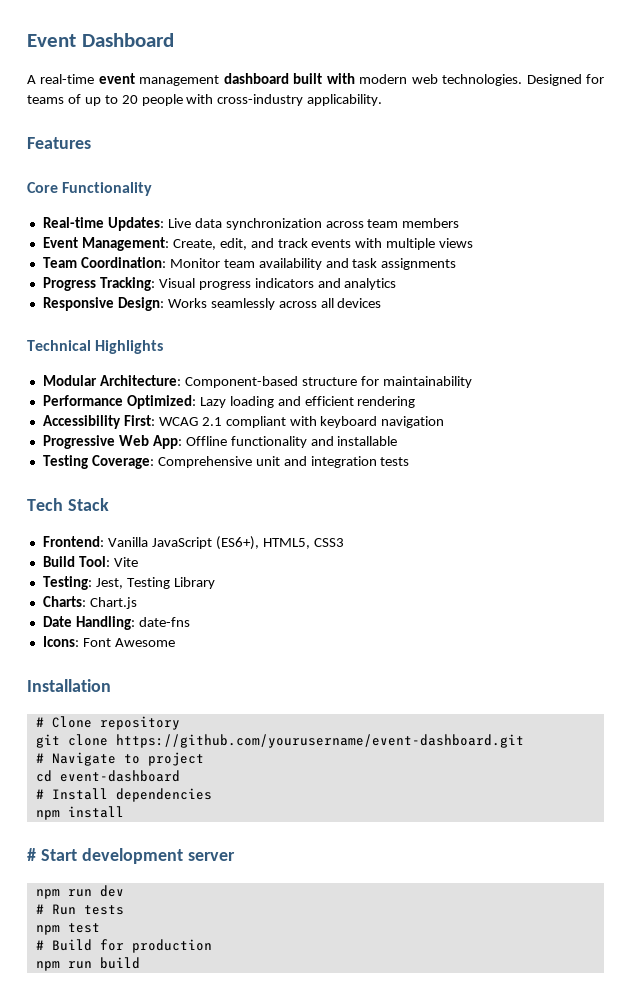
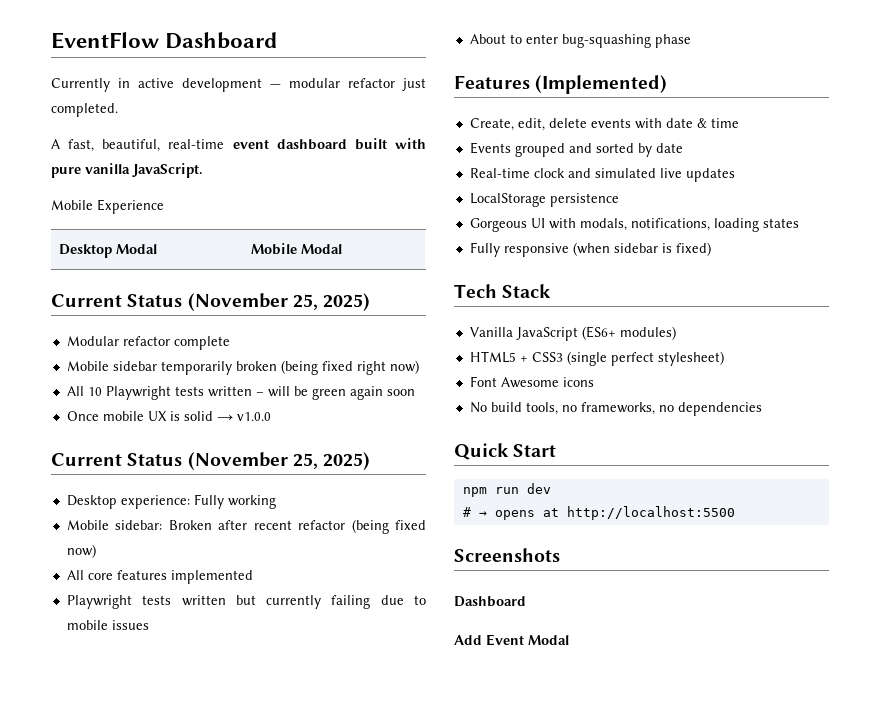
[27,33,174,47] Event Dashboard -> [51,32,278,49] [51,78,426,92] [51,103,118,117] EventFlow Dashboard // Currently in active development — modular refactor just completed.
(36, 79) none -> [68,139,161,152] fast, beautiful,
[139,75,220,86] management -> (269, 144) none
[359,74,604,86] [27,94,383,106] [27,137,91,149] [27,182,153,196] [42,217,460,231] [42,237,474,251] [42,257,457,270] [42,277,397,291] [42,297,382,311] [27,340,164,354] [42,375,472,388] [42,395,416,409] [42,415,445,429] [42,435,398,449] [42,455,410,469] modern web technologies. Designed for teams of up to 20 people with cross-industry applicability. // Features // Core Functionality // Real-time Updates: Live data synchronization across team members // Event Management: Create, edit, and track events with multiple views // Team Coordination: Monitor team availability and task assignments // Progress Tracking: Visual progress indicators and analytics // Responsive Design: Works seamlessly across all devices // Technical Highlights // Modular Architecture: Component-based structure for maintainability // Performance Optimized: Lazy loading and efficient rendering // Accessibility First: WCAG 2.1 compliant with keyboard navigation // Progressive Web App: Offline functionality and installable // Testing Coverage: Comprehensive unit and integration tests -> [51,163,203,178] [51,199,164,214] [58,244,157,258] [250,243,342,255] [51,293,371,311] [66,336,230,350] [66,360,419,375] [66,386,415,400] [66,411,271,421] [51,452,371,470] [66,494,276,509] [66,519,426,534] [66,544,96,558] [66,570,253,584] [66,595,426,609] [66,620,149,630] [469,34,691,48] [454,75,668,94] [469,118,739,131] [469,142,683,157] [469,168,735,182] [469,193,619,207] [469,218,799,232] [469,242,711,257] pure vanilla JavaScript. // Mobile Experience // Desktop Modal | Mobile Modal // Current Status (November 25, 2025) // Modular refactor complete // Mobile sidebar temporarily broken (being fixed right now) // All 10 Playwright tests written – will be green again soon // Once mobile UX is solid → v1.0.0 // Current Status (November 25, 2025) // Desktop experience: Fully working // Mobile sidebar: Broken after recent refactor (being fixed now) // All core features implemented // Playwright tests written but currently failing due to mobile issues // About to enter bug-squashing phase // Features (Implemented) // Create, edit, delete events with date & time // Events grouped and sorted by date // Real-time clock and simulated live updates // LocalStorage persistence // Gorgeous UI with modals, notifications, loading states // Fully responsive (when sidebar is fixed)
[42,536,104,547] Frontend: -> (552, 291) none
[215,536,344,550] [42,556,138,567] [42,576,215,590] [42,596,137,609] [42,616,190,630] [42,636,175,647] [27,679,111,692] [35,716,180,730] [35,734,524,748] [35,752,204,766] [35,770,180,782] [35,788,212,802] [35,806,124,820] [27,848,36,861] (ES6+), HTML5, CSS3 // Build Tool: Vite // Testing: Jest, Testing Library // Charts: Chart.js // Date Handling: date-fns // Icons: Font Awesome // Installation // # Clone repository // git clone https://github.com/yourusername/event-dashboard.git // # Navigate to project // cd event-dashboard // # Install dependencies // npm install // # -> [581,326,676,340] [469,351,724,366] [469,376,594,388] [469,402,762,416] [454,443,509,460] (ES6+ modules) // HTML5 + CSS3 (single perfect stylesheet) // Font Awesome icons // No build tools, no frameworks, no dependencies // Quick
[81,848,235,864] development server -> (557, 450) none
[51,904,124,915] [35,923,100,935] [35,939,212,953] [35,957,140,971] Run tests // npm test // # Build for production // npm run build -> [478,506,735,520] [454,548,560,562] [454,596,526,607] [454,634,569,646] → opens at http://localhost:5500 // Screenshots // Dashboard // Add Event Modal

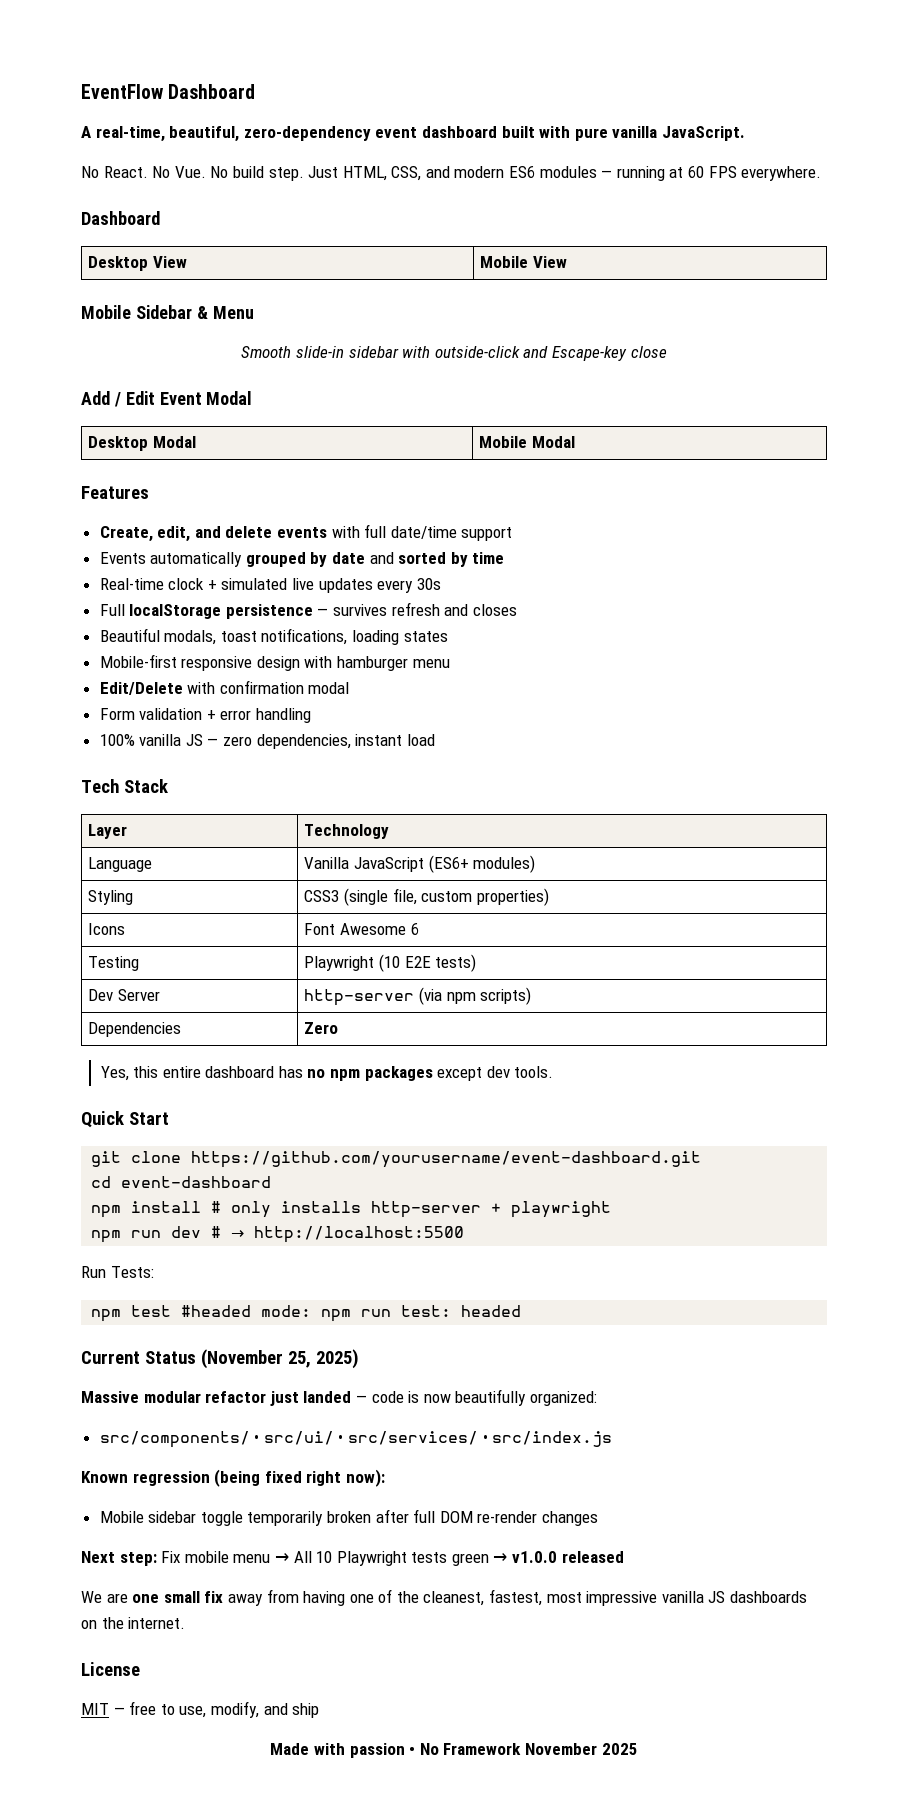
[51,78,426,92] [51,103,118,117] [51,139,225,152] Currently in active development — modular refactor just completed. // A fast, beautiful, real-time -> [81,126,371,142] A real-time, beautiful, zero-dependency
[51,199,164,214] [58,244,157,258] [250,243,342,255] [51,293,371,311] [66,336,230,350] [66,360,419,375] [66,386,415,400] [66,411,271,421] [51,452,371,470] [66,494,276,509] [66,519,426,534] [66,544,96,558] [66,570,253,584] [66,595,426,609] [66,620,149,630] [469,34,691,48] [454,75,668,94] [469,118,739,131] [469,142,683,157] [469,168,735,182] [469,193,619,207] [469,218,799,232] [469,242,711,257] [454,284,552,298] [469,326,676,341] [469,351,724,366] [469,376,594,388] [469,402,762,416] [454,443,557,460] [462,483,551,497] [462,506,735,520] [454,548,560,562] [454,596,526,607] [454,634,569,646] Mobile Experience // Desktop Modal | Mobile Modal // Current Status (November 25, 2025) // Modular refactor complete // Mobile sidebar temporarily broken (being fixed right now) // All 10 Playwright tests written – will be green again soon // Once mobile UX is solid → v1.0.0 // Current Status (November 25, 2025) // Desktop experience: Fully working // Mobile sidebar: Broken after recent refactor (being fixed now) // All core features implemented // Playwright tests written but currently failing due to mobile issues // About to enter bug-squashing phase // Features (Implemented) // Create, edit, delete events with date & time // Events grouped and sorted by date // Real-time clock and simulated live updates // LocalStorage persistence // Gorgeous UI with modals, notifications, loading states // Fully responsive (when sidebar is fixed) // Tech Stack // Vanilla JavaScript (ES6+ modules) // HTML5 + CSS3 (single perfect stylesheet) // Font Awesome icons // No build tools, no frameworks, no dependencies // Quick Start // npm run dev // # → opens at http://localhost:5500 // Screenshots // Dashboard // Add Event Modal -> [81,166,822,181] [81,211,160,225] [88,256,188,271] [480,256,568,268] [81,305,254,319] [241,346,667,361] [81,391,253,407] [88,436,197,451] [479,436,576,448] [81,486,149,499] [99,524,513,542] [99,552,505,567] [99,578,441,593] [99,602,517,619] [99,628,448,645] [99,654,450,671] [99,680,350,695] [99,708,312,723] [99,734,435,749] [81,779,168,793] [88,824,128,839] [304,824,390,839] [88,857,153,872] [304,855,536,873] [88,890,134,905] [304,888,549,906] [88,923,126,935] [304,923,419,935] [88,956,140,971] [304,954,477,972] [88,989,161,1001] [304,987,532,1006] [88,1022,182,1037] [304,1022,339,1034] [100,1066,554,1081] [81,1111,169,1128] [91,1151,702,1168] [91,1176,272,1188] [91,1201,612,1218] [91,1226,465,1243] [81,1266,154,1278] [91,1305,522,1322] [81,1349,359,1369] [81,1389,597,1406] [99,1431,613,1448] [81,1469,385,1487] [99,1509,599,1526] [81,1551,624,1566] [81,1589,808,1606] [81,1617,186,1629] [81,1662,140,1676] [81,1701,320,1718] [270,1743,638,1758] No React. No Vue. No build step. Just HTML, CSS, and modern ES6 modules — running at 60 FPS everywhere. // Dashboard // Desktop View | Mobile View // Mobile Sidebar & Menu // Smooth slide-in sidebar with outside-click and Escape-key close // Add / Edit Event Modal // Desktop Modal | Mobile Modal // Features // Create, edit, and delete events with full date/time support // Events automatically grouped by date and sorted by time // Real-time clock + simulated live updates every 30s // Full localStorage persistence — survives refresh and closes // Beautiful modals, toast notifications, loading states // Mobile-first responsive design with hamburger menu // Edit/Delete with confirmation modal // Form validation + error handling // 100% vanilla JS — zero dependencies, instant load // Tech Stack // Layer | Technology // Language | Vanilla JavaScript (ES6+ modules) // Styling | CSS3 (single file, custom properties) // Icons | Font Awesome 6 // Testing | Playwright (10 E2E tests) // Dev Server | http-server (via npm scripts) // Dependencies | Zero // Yes, this entire dashboard has no npm packages except dev tools. // Quick Start // git clone https://github.com/yourusername/event-dashboard.git // cd event-dashboard // npm install # only installs http-server + playwright // npm run dev # → http://localhost:5500 // Run Tests: // npm test #headed mode: npm run test: headed // Current Status (November 25, 2025) // Massive modular refactor just landed — code is now beautifully organized: // src/components/ • src/ui/ • src/services/ • src/index.js // Known regression (being fixed right now): // Mobile sidebar toggle temporarily broken after full DOM re-render changes // Next step: Fix mobile menu → All 10 Playwright tests green → v1.0.0 released // We are one small fix away from having one of the cleanest, fastest, most impressive vanilla JS dashboards on the internet. // License // MIT — free to use, modify, and ship // Made with passion • No Framework November 2025

